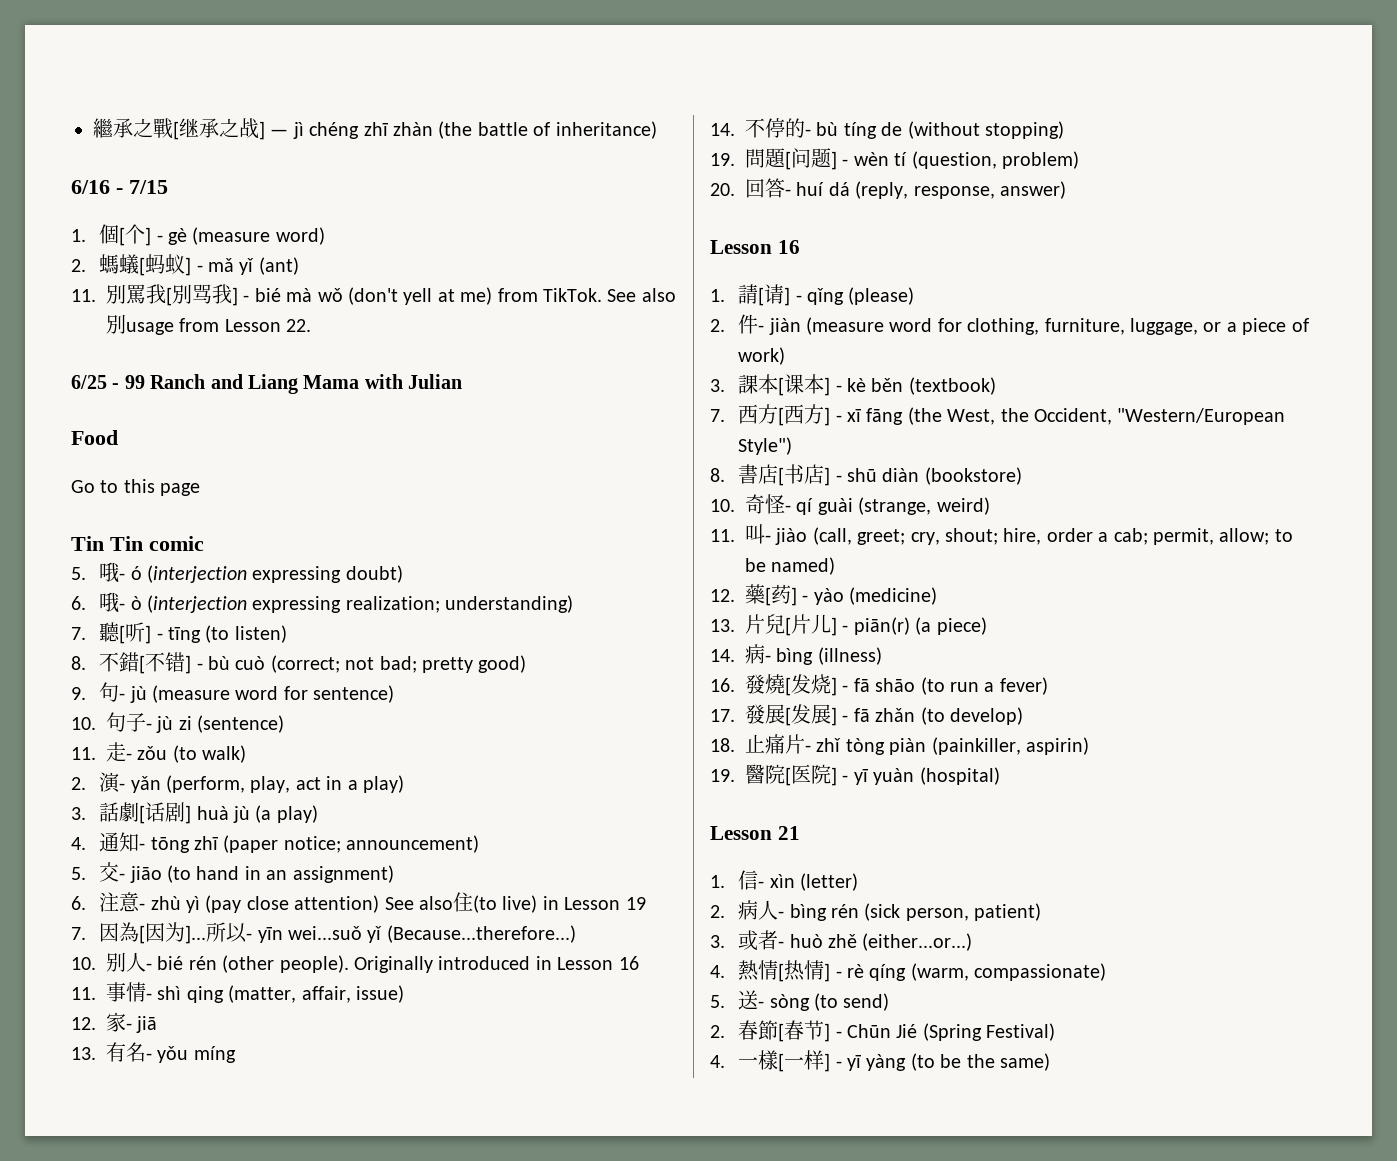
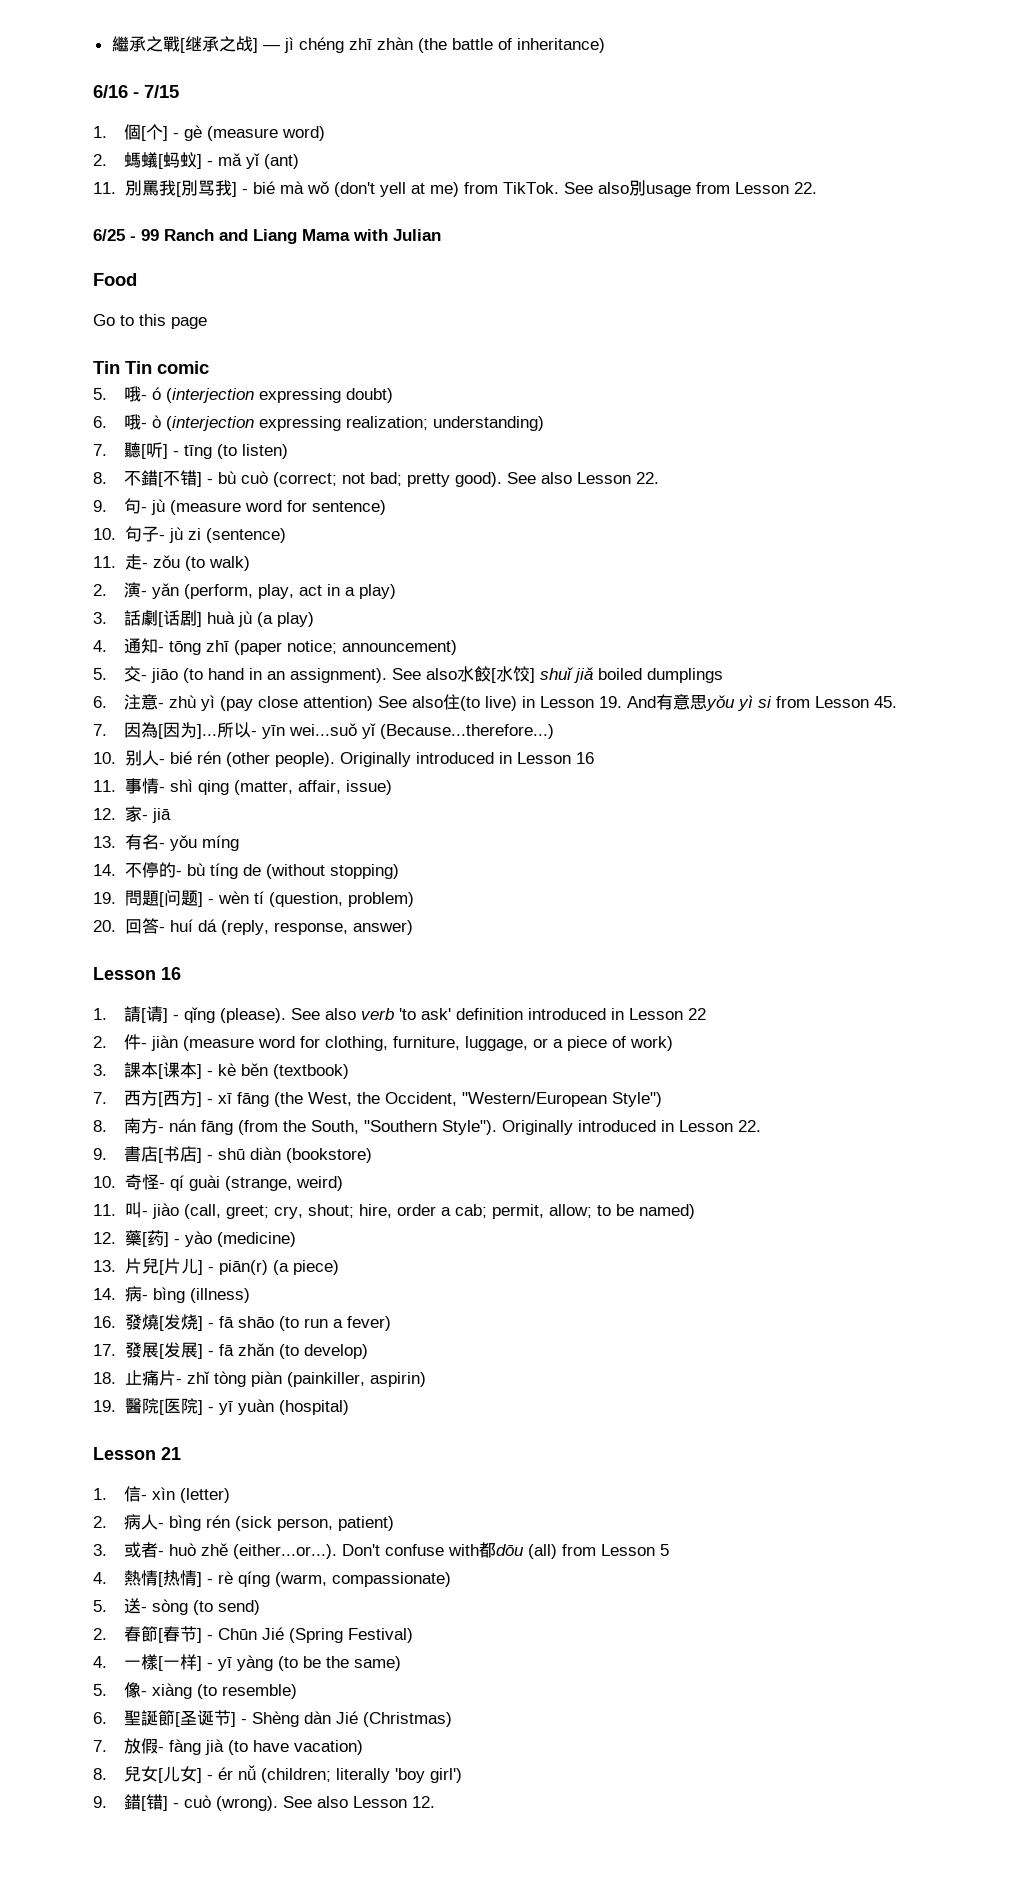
[478,655,527,673] good) -> [455,472,660,487] good). See also Lesson 22.
[292,865,394,883] assignment) -> [290,666,724,683] assignment). See also水餃[水饺] shuǐ jiǎ boiled dumplings
[625,897,646,910] 19 -> [599,694,898,711] 19. And有意思yǒu yì si from Lesson 45.
[848,287,915,305] (please) -> [220,1008,707,1023] (please). See also verb 'to ask' definition introduced in Lesson 22
(725, 475) none -> [124,1118,762,1135] [93,1148,107,1160] 南方- nán fāng (from the South, "Southern Style"). Originally introduced in Lesson 22. // 9.
[862,933,973,951] (either...or...) -> [233,1542,670,1559] (either...or...). Don't confuse with都dōu (all) from Lesson 5
(1050, 1062) none -> [93,1682,298,1699] [93,1710,453,1727] [93,1738,364,1755] [93,1765,463,1783] [93,1794,436,1811] // 5.像- xiàng (to resemble) // 6.聖誕節[圣诞节] - Shèng dàn Jié (Christmas) // 7.放假- fàng jià (to have vacation) // 8.兒女[儿女] - ér nǚ (children; literally 'boy girl') // 9.錯[错] - cuò (wrong). See also Lesson 12.

